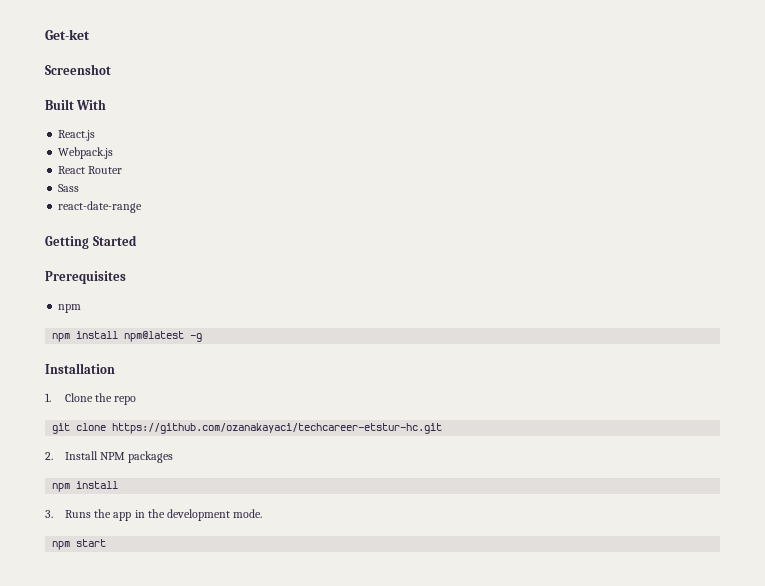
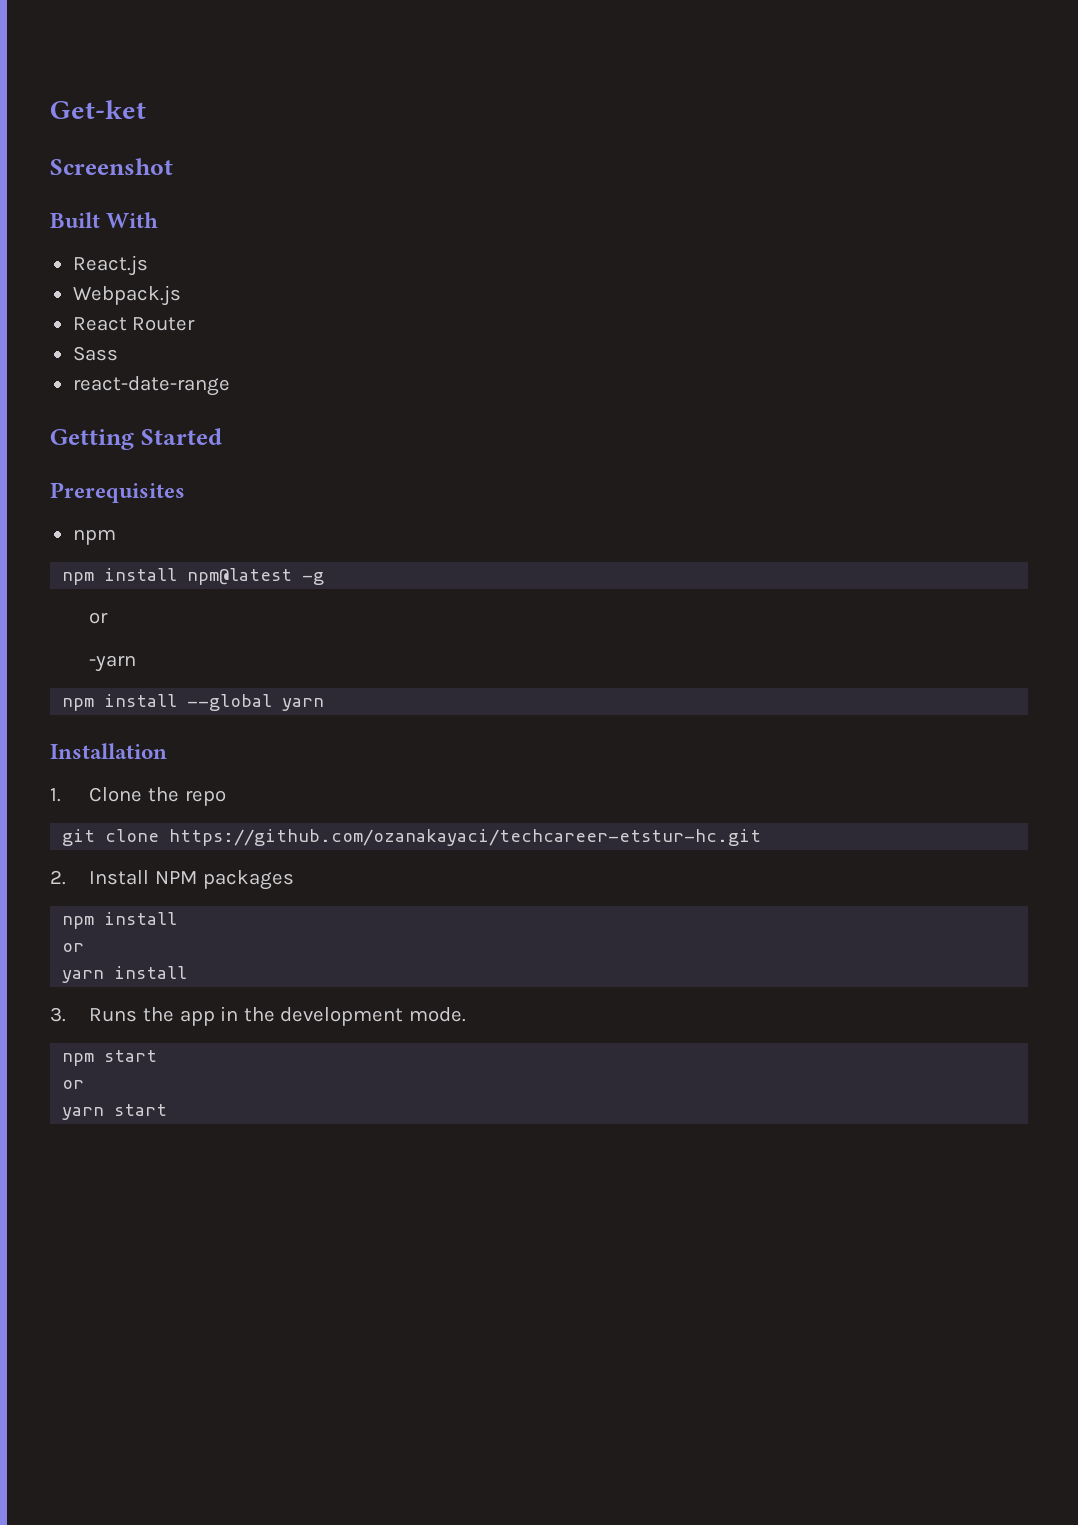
(203, 337) none -> [89,612,109,624] [89,655,137,672] [62,694,325,711] // or // -yarn // npm install --global yarn
(119, 485) none -> [62,943,85,952] [62,966,188,983] // or // yarn install
(107, 543) none -> [62,1080,85,1089] [62,1104,168,1120] // or // yarn start

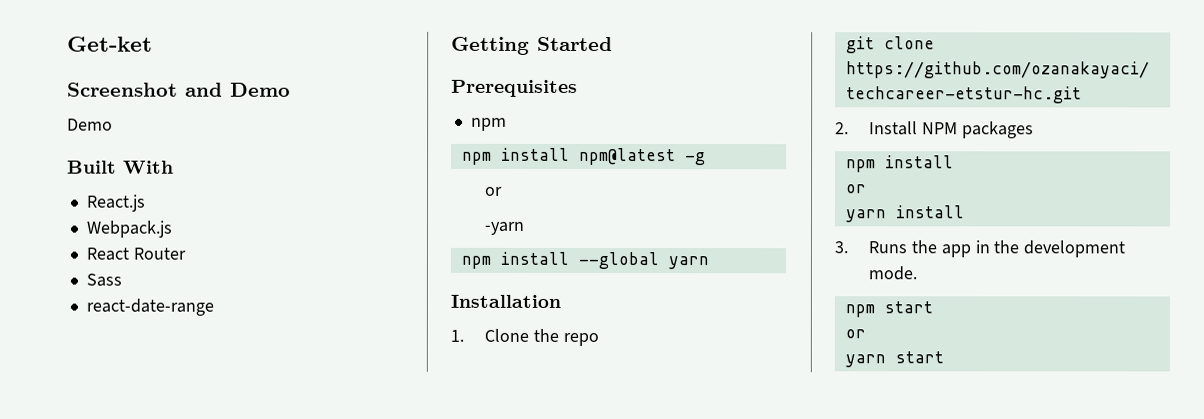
(173, 166) none -> [185,82,291,97] [67,118,113,131] and Demo // Demo

